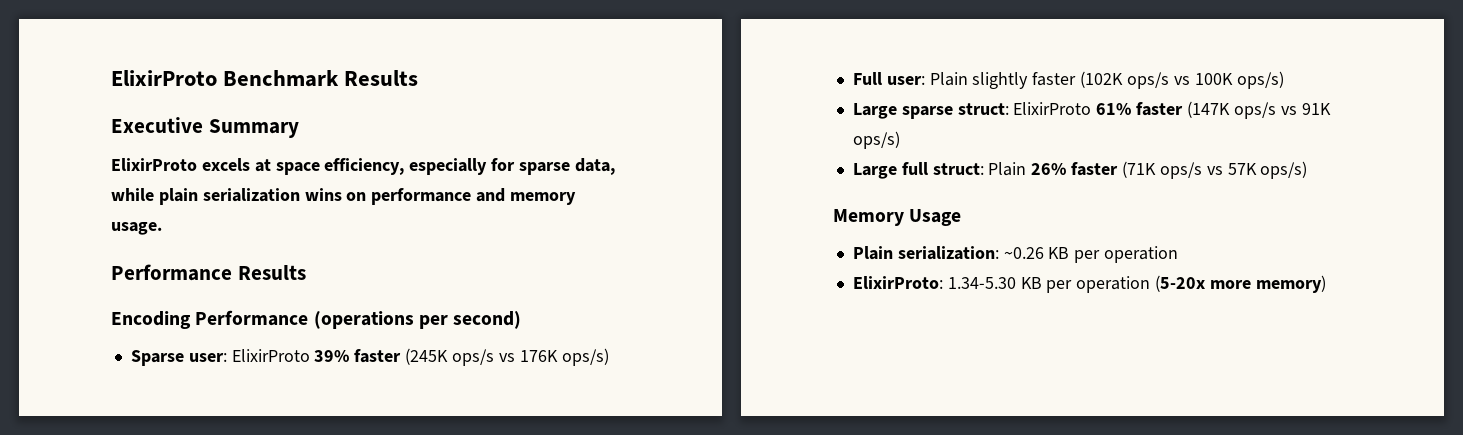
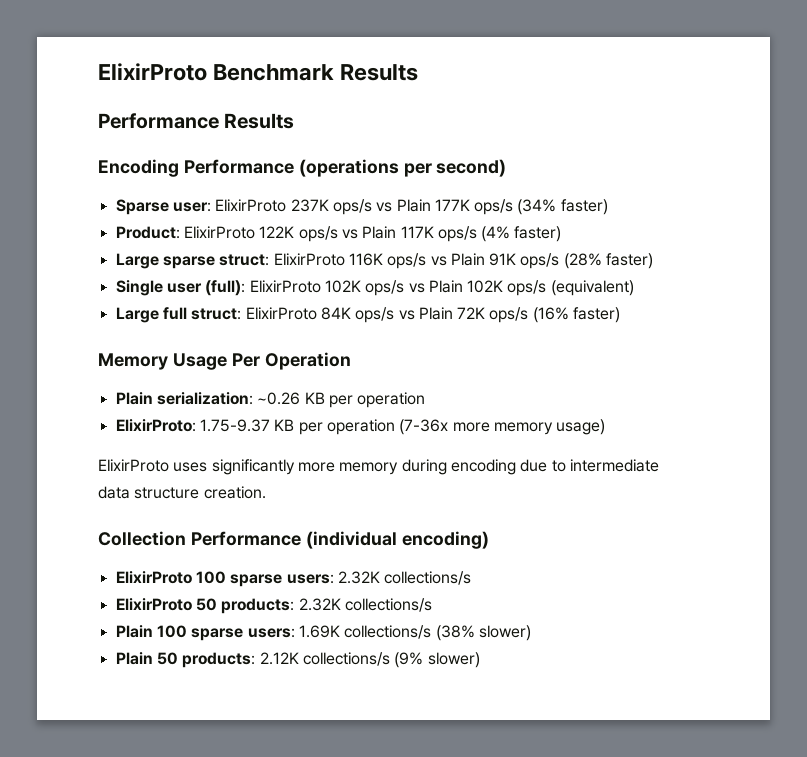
[111,117,299,138] [111,158,615,175] [111,188,577,205] [111,222,162,235] // Executive Summary // ElixirProto excels at space efficiency, especially for sparse data, while plain serialization wins on performance and memory usage. -> (419, 72) none
[314,348,609,366] [852,71,1284,89] [852,101,1331,119] [852,131,900,149] [852,161,1308,179] 39% faster (245K ops/s vs 176K ops/s) // Full user: Plain slightly faster (102K ops/s vs 100K ops/s) // Large sparse struct: ElixirProto 61% faster (147K ops/s vs 91K ops/s) // Large full struct: Plain 26% faster (71K ops/s vs 57K ops/s) -> [290,199,608,215] [115,226,562,242] [115,253,654,269] [115,280,634,296] [115,307,621,323] 237K ops/s vs Plain 177K ops/s (34% faster) // Product: ElixirProto 122K ops/s vs Plain 117K ops/s (4% faster) // Large sparse struct: ElixirProto 116K ops/s vs Plain 91K ops/s (28% faster) // Single user (full): ElixirProto 102K ops/s vs Plain 102K ops/s (equivalent) // Large full struct: ElixirProto 84K ops/s vs Plain 72K ops/s (16% faster)
(962, 217) none -> [231,352,351,370] Per Operation
[947,275,1326,293] 1.34-5.30 KB per operation (5-20x more memory) -> [199,419,606,435] [98,459,659,475] [98,486,266,499] [98,531,489,549] [115,571,472,587] [115,598,432,614] [115,625,531,641] [115,652,480,668] 1.75-9.37 KB per operation (7-36x more memory usage) // ElixirProto uses significantly more memory during encoding due to intermediate data structure creation. // Collection Performance (individual encoding) // ElixirProto 100 sparse users: 2.32K collections/s // ElixirProto 50 products: 2.32K collections/s // Plain 100 sparse users: 1.69K collections/s (38% slower) // Plain 50 products: 2.12K collections/s (9% slower)

